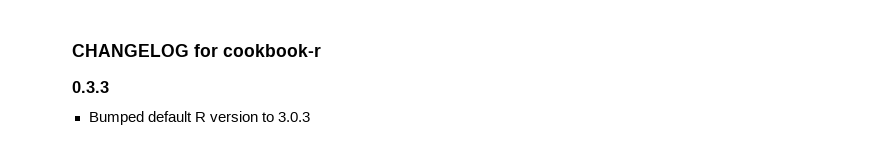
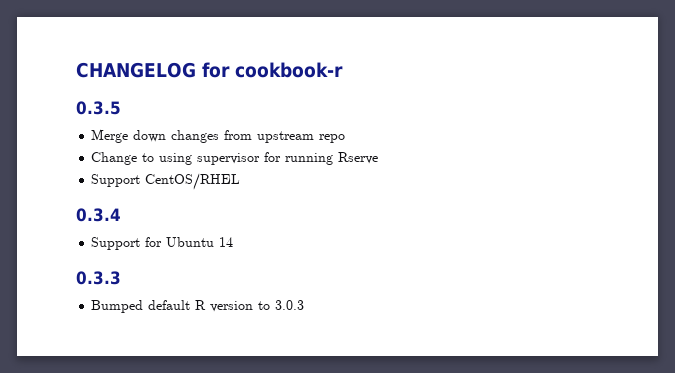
(321, 50) none -> [76,101,121,115] [91,129,346,143] [91,152,379,165] [91,173,241,190] [76,208,121,222] [91,237,234,250] // 0.3.5 // Merge down changes from upstream repo // Change to using supervisor for running Rserve // Support CentOS/RHEL // 0.3.4 // Support for Ubuntu 14

